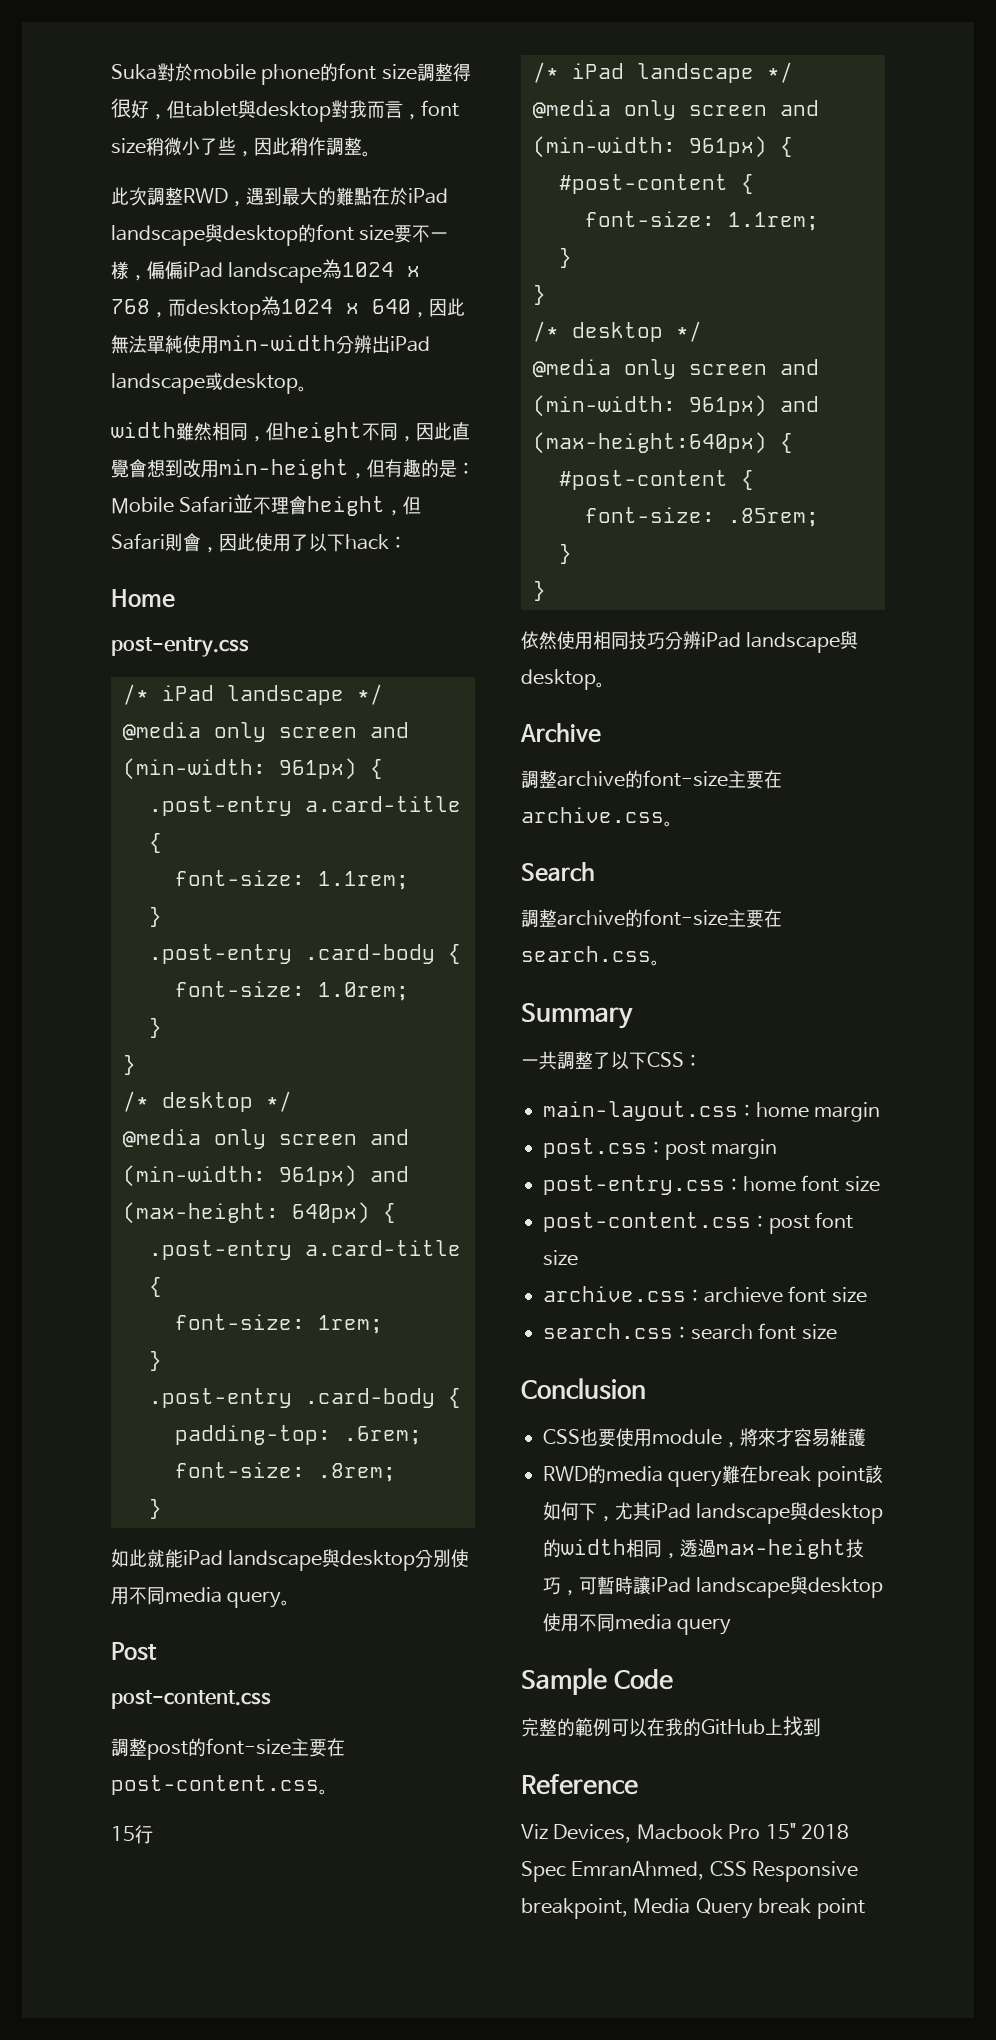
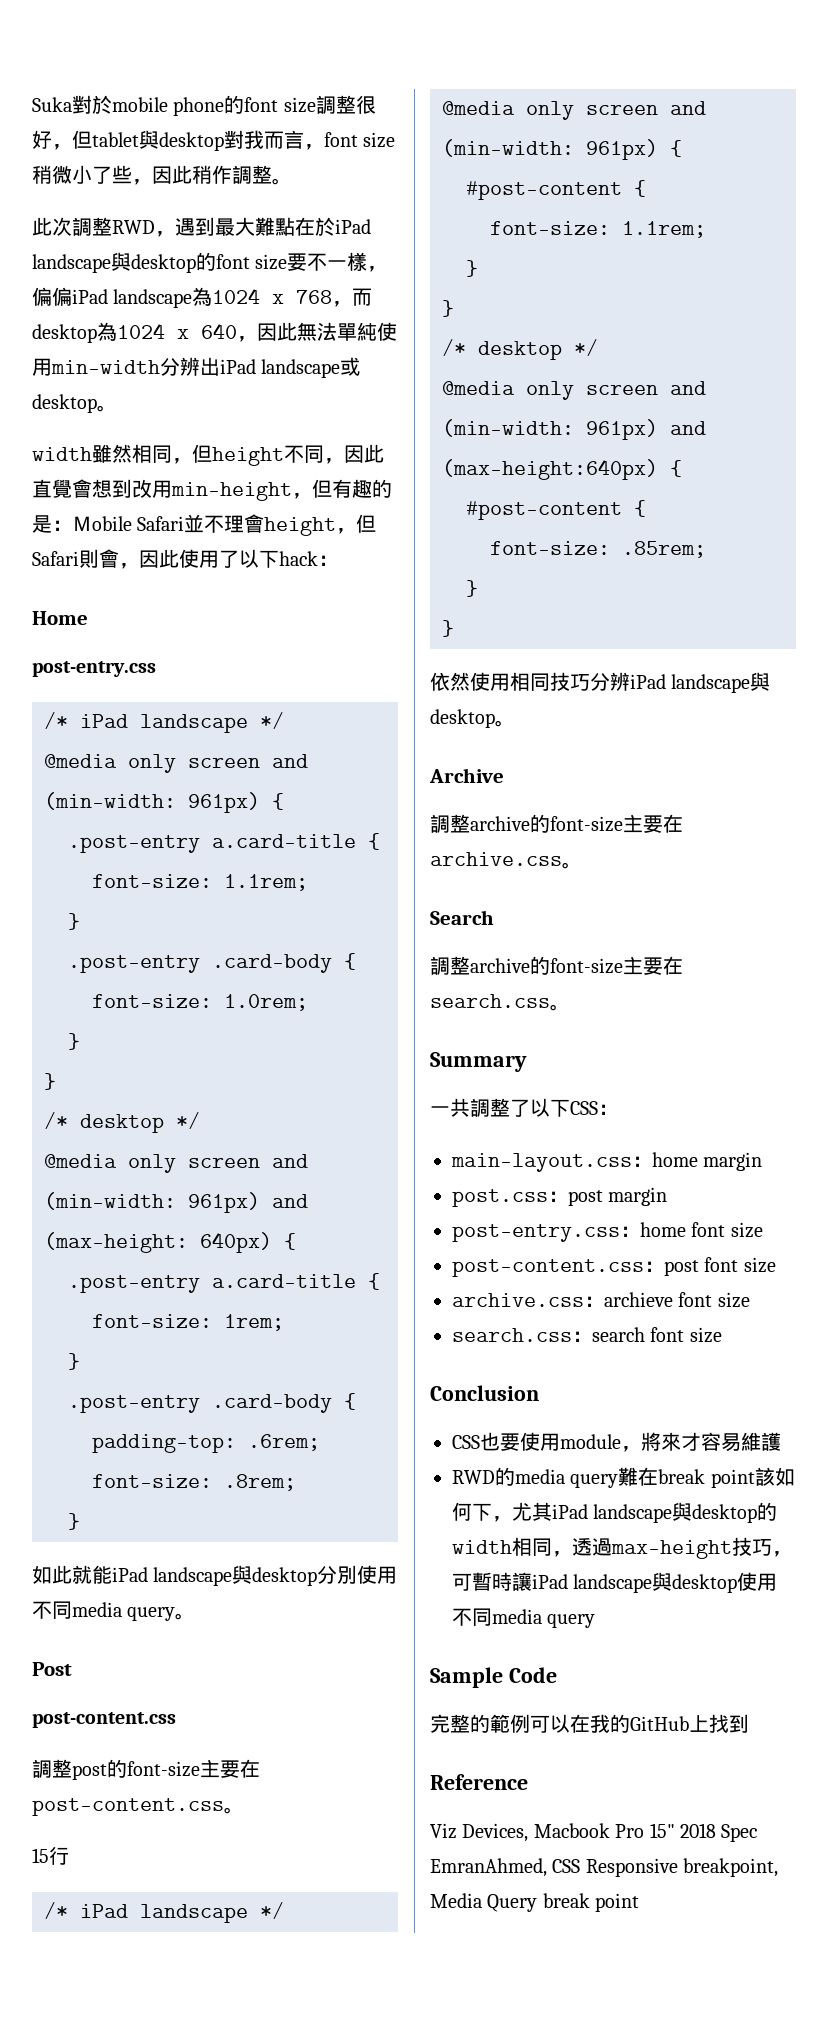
[452,63,471,82] 得 -> (356, 104) none
[318,187,336,206] 的 -> (255, 226) none

